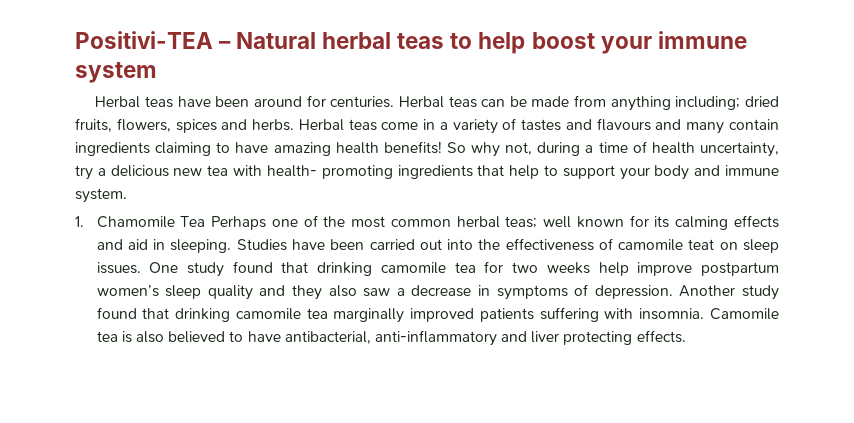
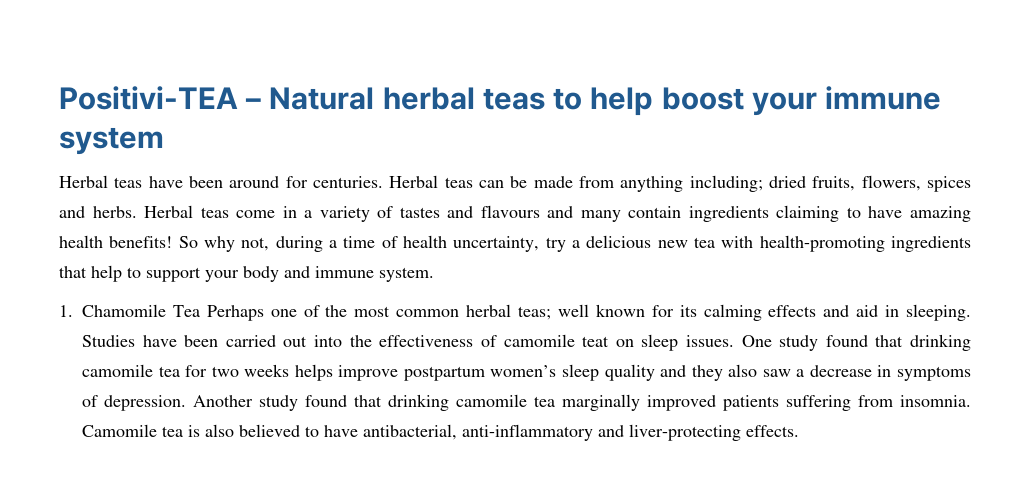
[266,165,393,179] health- promoting -> [759,235,885,252] health-promoting
[598,262,629,276] help -> [294,364,333,381] helps
[604,308,634,319] with -> [858,395,893,407] from
[531,331,633,345] liver protecting -> [629,424,741,441] liver-protecting

